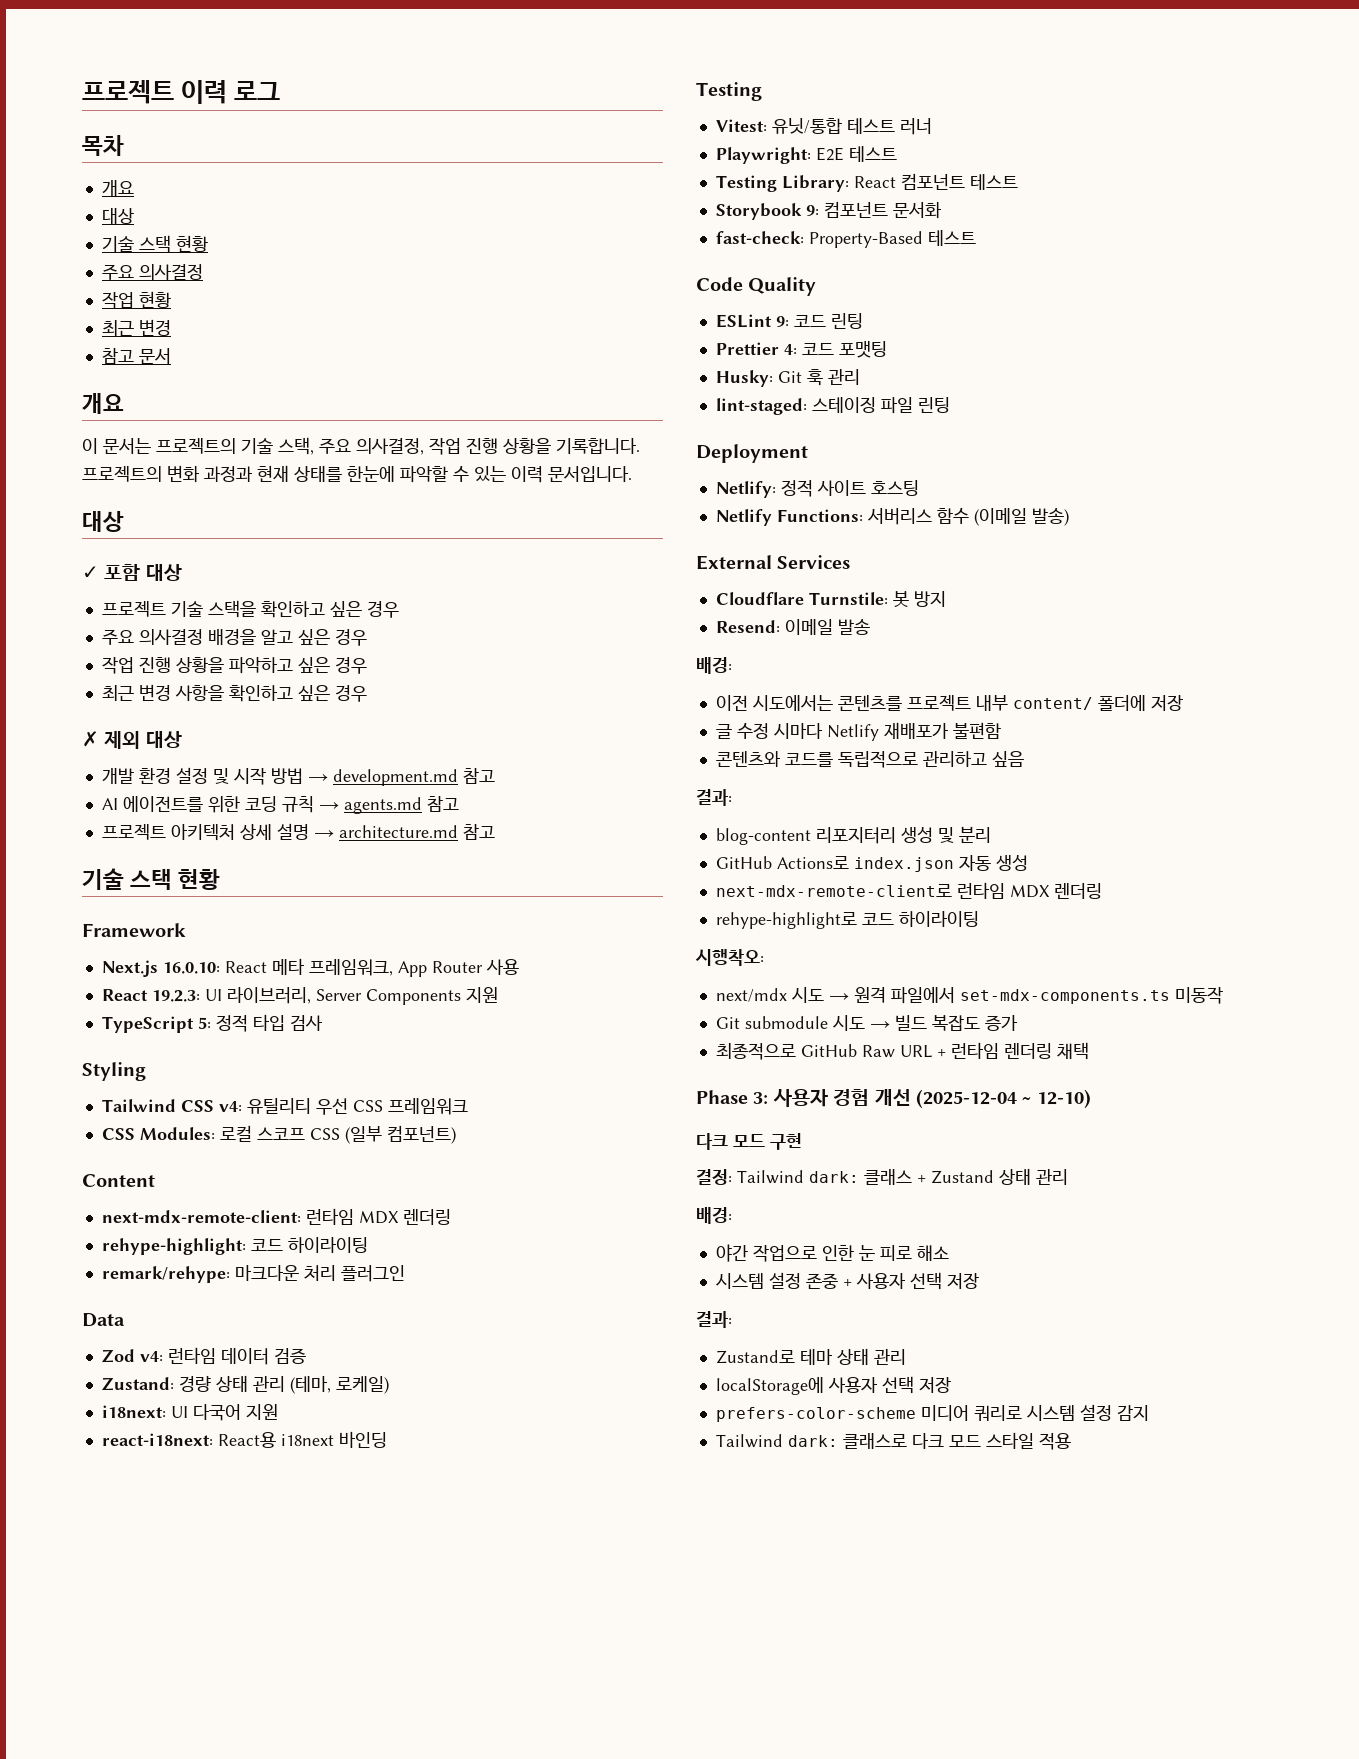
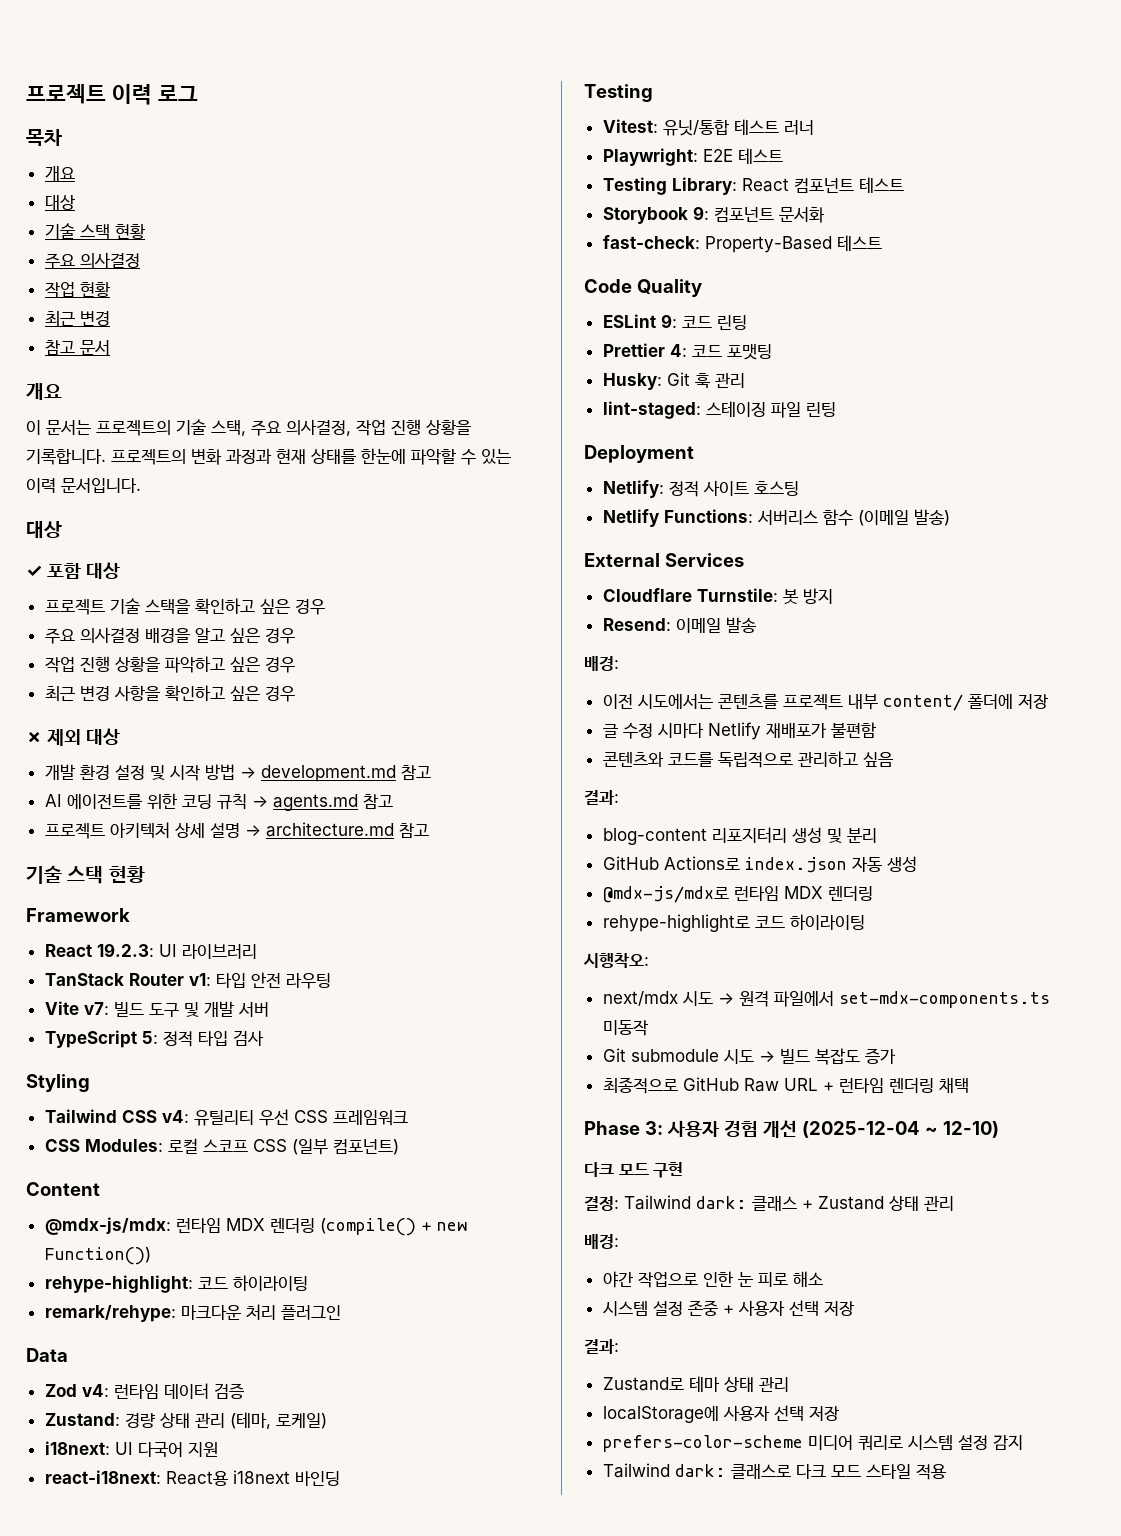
[101,958,519,977] [101,987,498,1005] Next.js 16.0.10: React 메타 프레임워크, App Router 사용 // React 19.2.3: UI 라이브러리, Server Components 지원 -> [44,943,257,959] [44,972,331,989] [44,1001,269,1017] React 19.2.3: UI 라이브러리 // TanStack Router v1: 타입 안전 라우팅 // Vite v7: 빌드 도구 및 개발 서버
[101,1208,451,1225] next-mdx-remote-client: 런타임 MDX 렌더링 -> [44,1217,467,1236] [44,1247,151,1265] @mdx-js/mdx: 런타임 MDX 렌더링 (compile() + new Function())
[715,884,952,897] next-mdx-remote-client로 -> [602,886,729,903] @mdx-js/mdx로

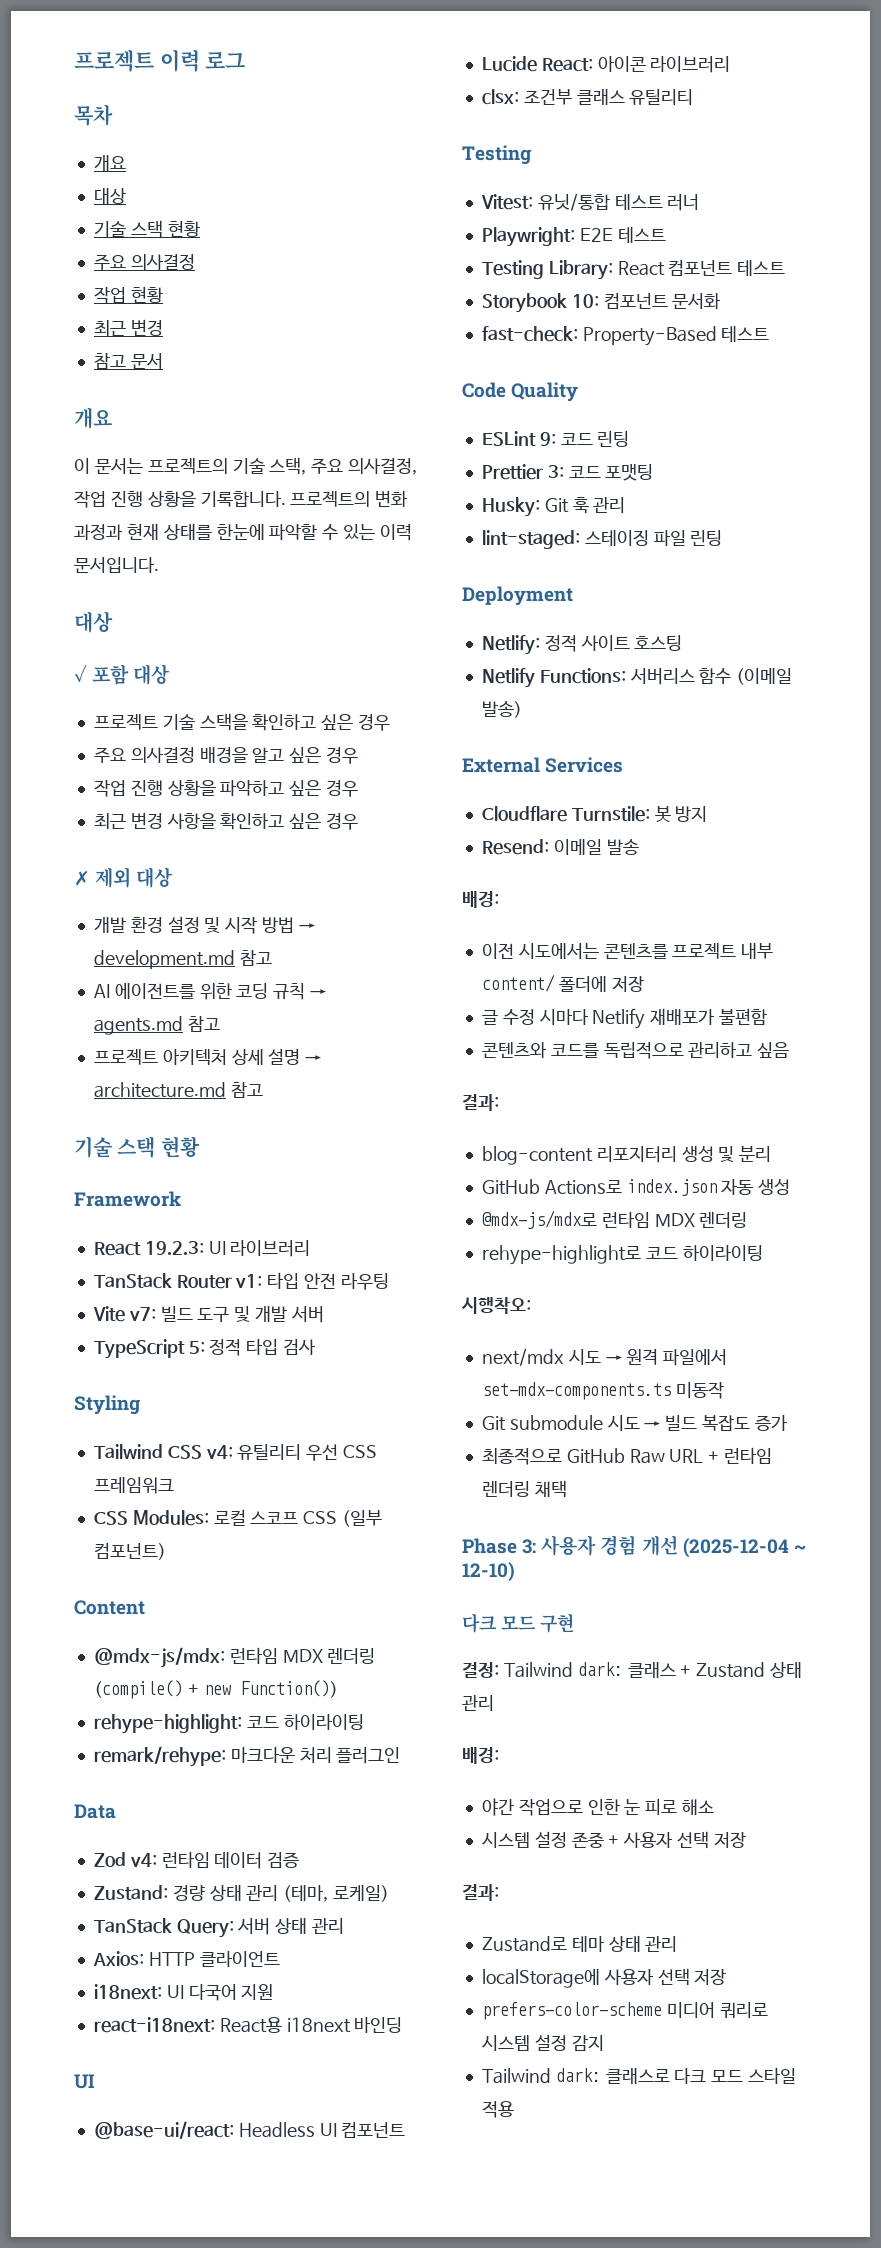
(327, 1421) none -> [93,1917,345,1938] [92,1951,280,1967] // TanStack Query: 서버 상태 관리 // Axios: HTTP 클라이언트
(340, 1478) none -> [74,2074,95,2089] [93,2121,406,2139] [481,56,731,73] [481,89,694,105] // UI // @base-ui/react: Headless UI 컴포넌트 // Lucide React: 아이콘 라이브러리 // clsx: 조건부 클래스 유틸리티
[692,206,709,220] 9: -> [571,294,599,308] 10:
[669,344,687,357] 4: -> [547,465,564,478] 3:

